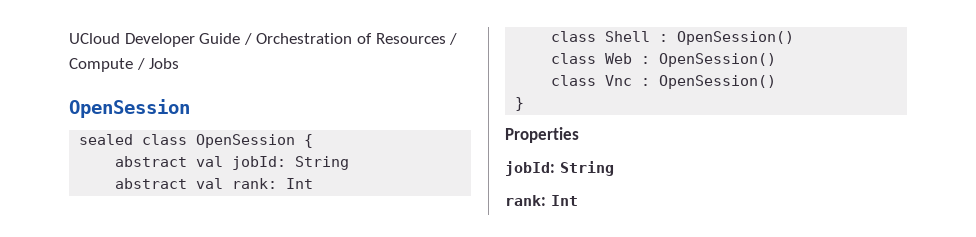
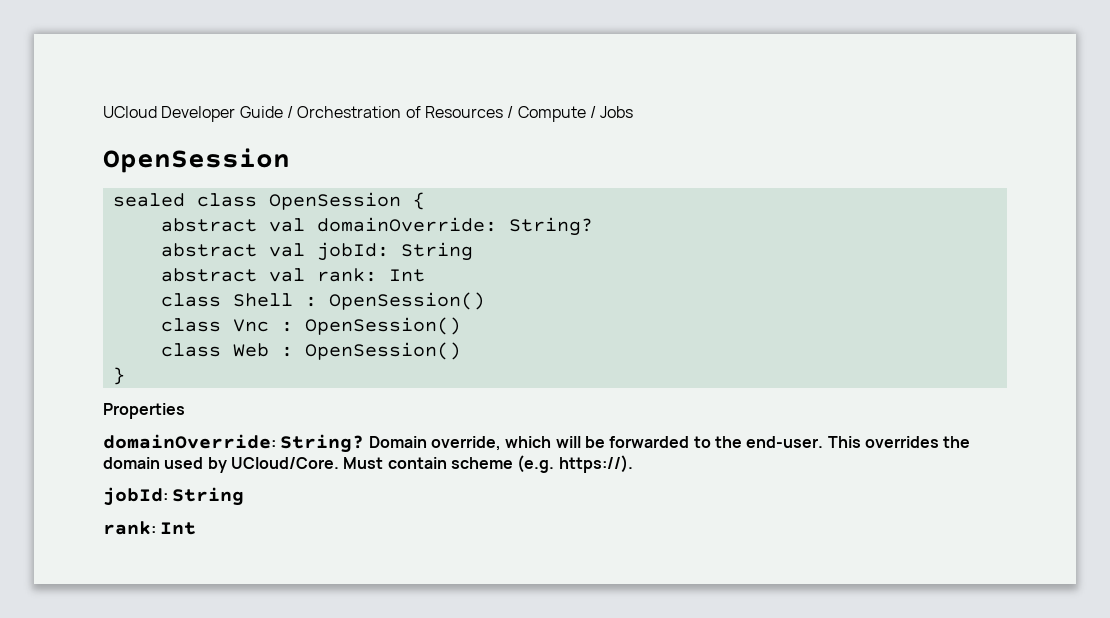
(314, 141) none -> [160,217,593,236] // abstract val domainOverride: String?
[605,53,777,67] [551,75,633,86] Web : OpenSession() // class Vnc -> [232,317,461,335] [160,343,269,357] Vnc : OpenSession() // class Web
(579, 135) none -> [103,434,971,453] [103,455,633,473] // domainOverride: String? Domain override, which will be forwarded to the end-user. This overrides the domain used by UCloud/Core. Must contain scheme (e.g. https://).

